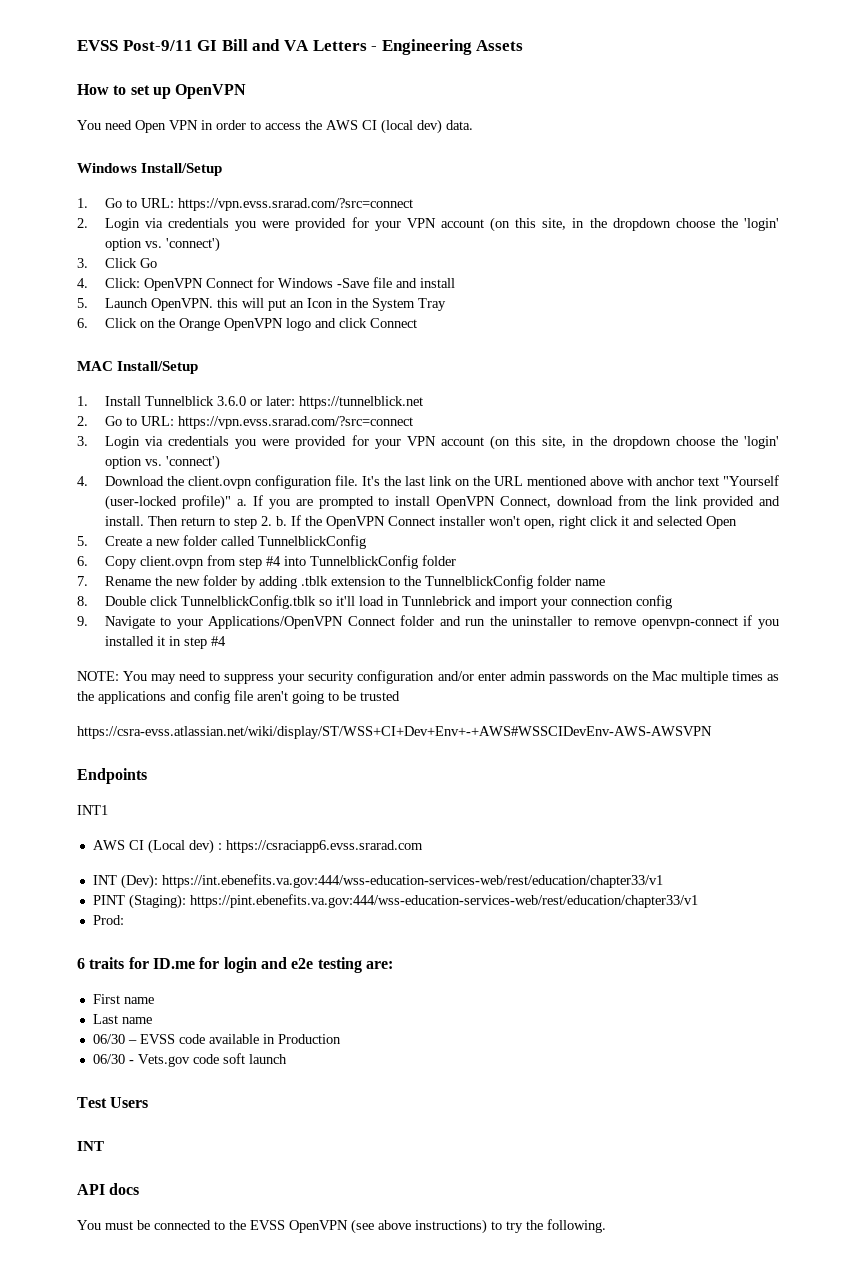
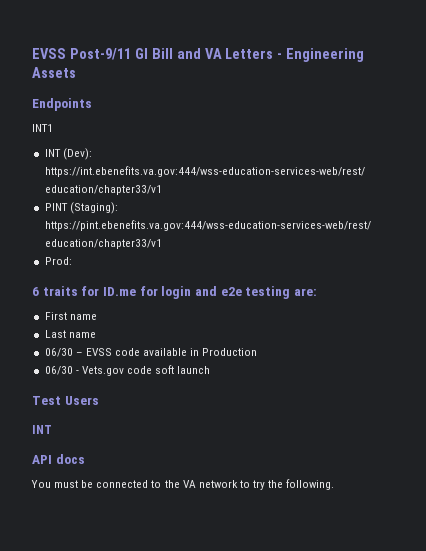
[77,84,247,99] [77,119,473,134] [77,163,223,176] [77,198,413,211] [77,217,780,232] [104,237,220,252] [77,258,157,268] [77,277,455,291] [77,298,446,311] [77,318,417,331] [77,361,199,374] [77,396,423,409] [77,416,413,429] [77,435,780,450] [104,455,220,470] [77,475,779,489] [104,495,780,510] [104,515,737,529] [77,535,366,549] [77,555,456,569] [77,575,605,589] [77,595,672,609] [77,615,779,629] [104,636,226,649] [77,670,779,684] [77,690,400,704] [77,726,712,739] [77,768,147,784] [77,805,108,815] [92,839,423,854] How to set up OpenVPN // You need Open VPN in order to access the AWS CI (local dev) data. // Windows Install/Setup // 1. Go to URL: https://vpn.evss.srarad.com/?src=connect // 2. Login via credentials you were provided for your VPN account (on this site, in the dropdown choose the 'login' option vs. 'connect') // 3. Click Go // 4. Click: OpenVPN Connect for Windows -Save file and install // 5. Launch OpenVPN. this will put an Icon in the System Tray // 6. Click on the Orange OpenVPN logo and click Connect // MAC Install/Setup // 1. Install Tunnelblick 3.6.0 or later: https://tunnelblick.net // 2. Go to URL: https://vpn.evss.srarad.com/?src=connect // 3. Login via credentials you were provided for your VPN account (on this site, in the dropdown choose the 'login' option vs. 'connect') // 4. Download the client.ovpn configuration file. It's the last link on the URL mentioned above with anchor text "Yourself (user-locked profile)" a. If you are prompted to install OpenVPN Connect, download from the link provided and install. Then return to step 2. b. If the OpenVPN Connect installer won't open, right click it and selected Open // 5. Create a new folder called TunnelblickConfig // 6. Copy client.ovpn from step #4 into TunnelblickConfig folder // 7. Rename the new folder by adding .tblk extension to the TunnelblickConfig folder name // 8. Double click TunnelblickConfig.tblk so it'll load in Tunnlebrick and import your connection config // 9. Navigate to your Applications/OpenVPN Connect folder and run the uninstaller to remove openvpn-connect if you installed it in step #4 // NOTE: You may need to suppress your security configuration and/or enter admin passwords on the Mac multiple times as the applications and config file aren't going to be trusted // https://csra-evss.atlassian.net/wiki/display/ST/WSS+CI+Dev+Env+-+AWS#WSSCIDevEnv-AWS-AWSVPN // Endpoints // INT1 // AWS CI (Local dev) : https://csraciapp6.evss.srarad.com -> [32,98,92,111] [32,124,53,132] Endpoints // INT1
[250,1219,487,1234] EVSS OpenVPN (see above instructions) -> [182,480,238,488] VA network

